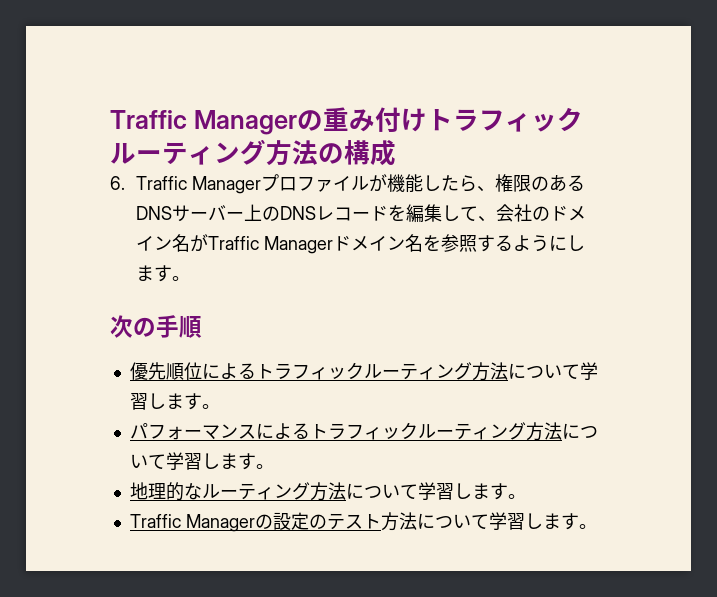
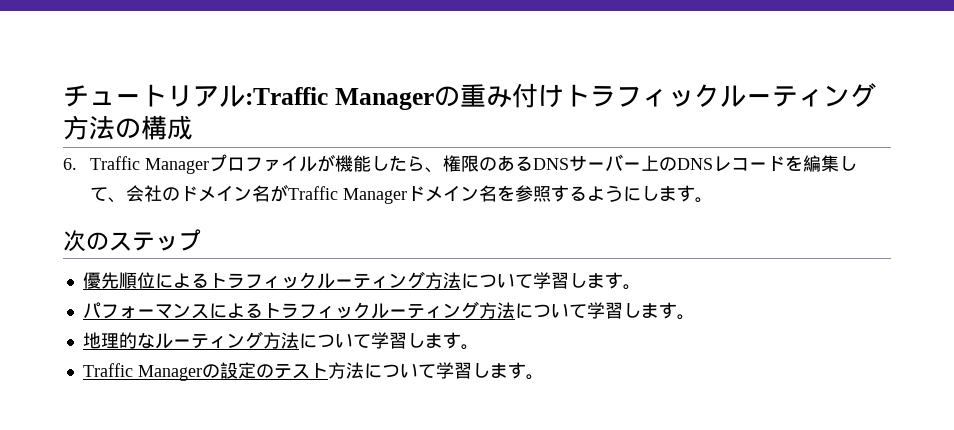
[110,110,187,129] Traffic -> [63,84,328,107] チュートリアル:Traffic
[156,315,202,338] 手順 -> [109,229,201,251] ステップ

